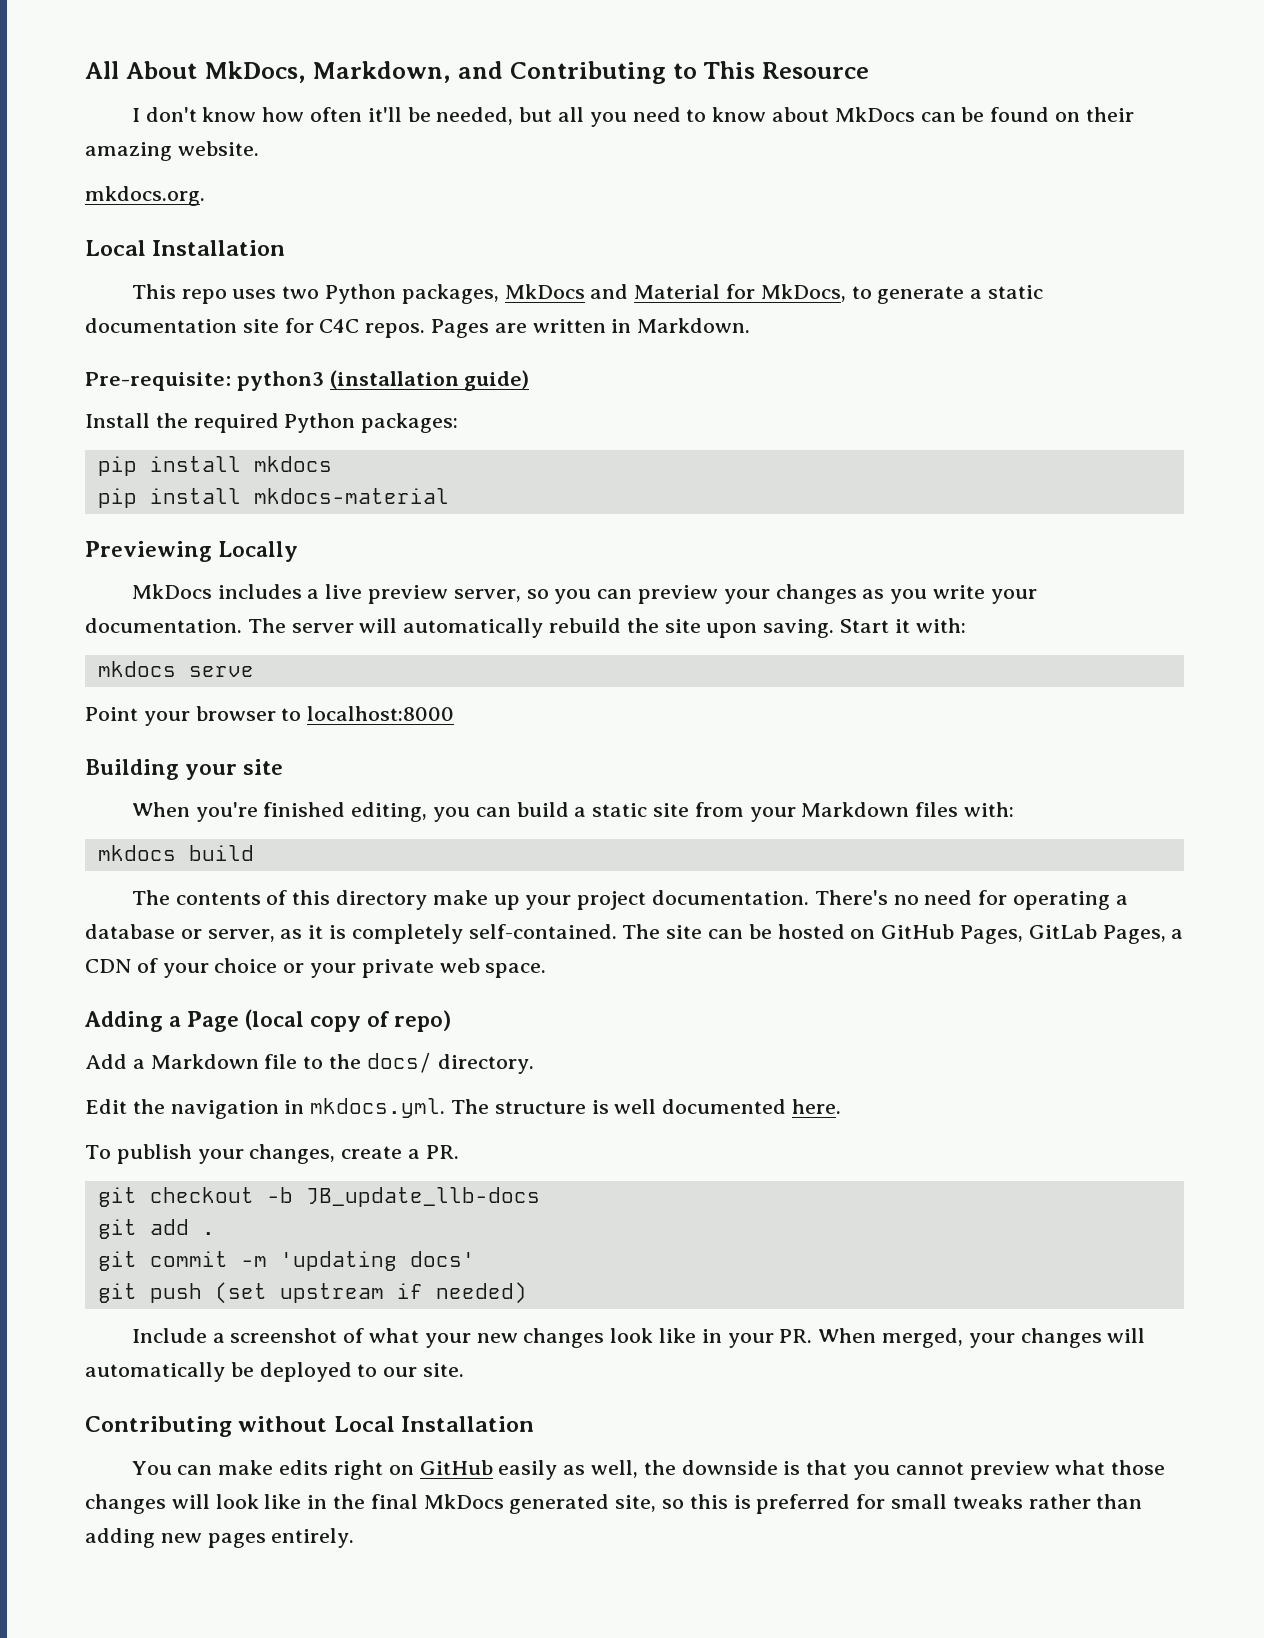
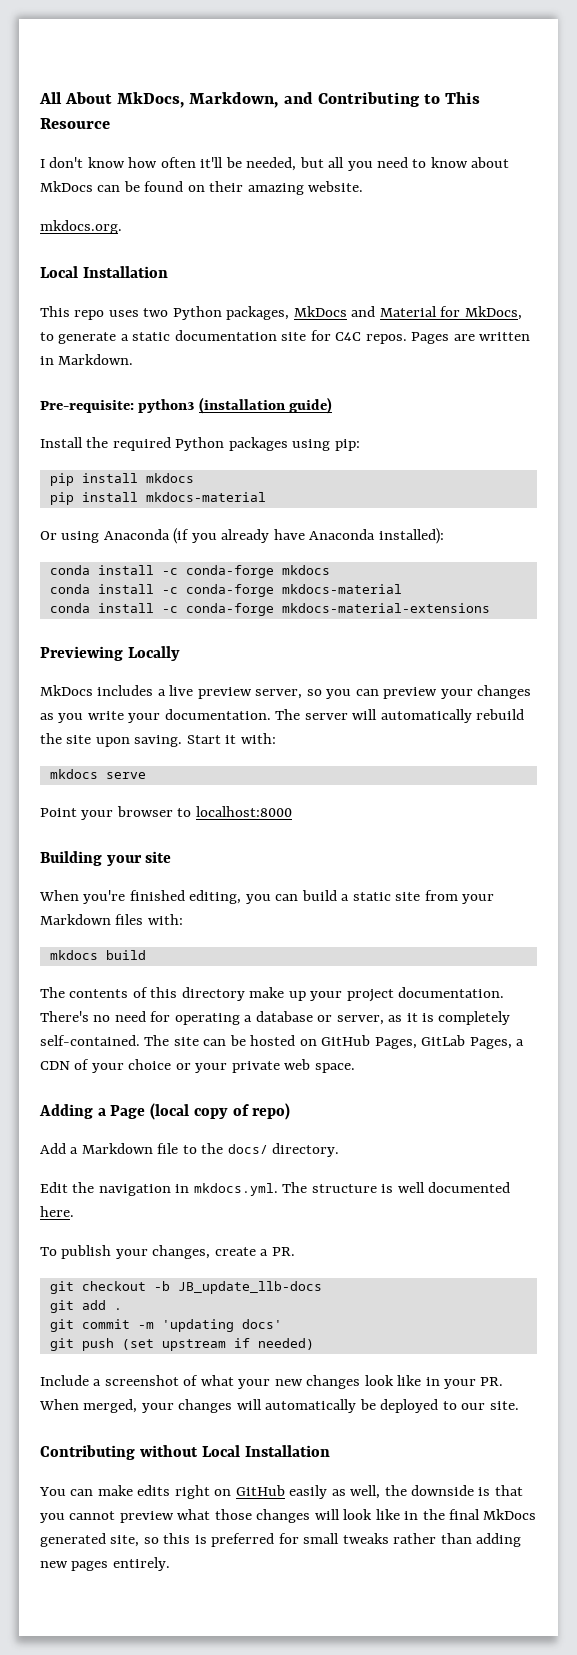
[361,413,459,433] packages: -> [228,437,360,451] packages using pip:
(449, 496) none -> [40,528,444,544] [49,565,330,578] [49,584,402,597] [49,603,490,616] // Or using Anaconda (if you already have Anaconda installed): // conda install -c conda-forge mkdocs // conda install -c conda-forge mkdocs-material // conda install -c conda-forge mkdocs-material-extensions

